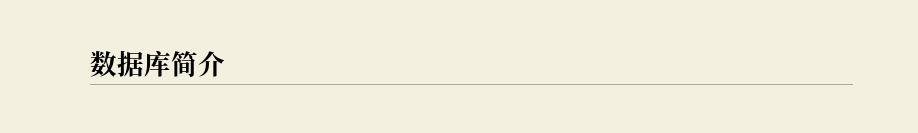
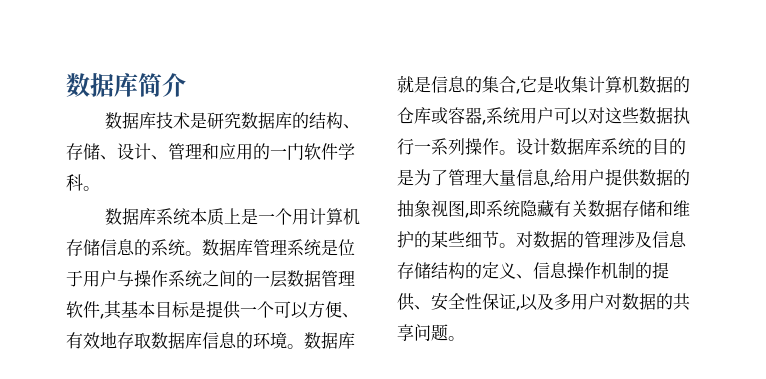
(225, 64) none -> [104,112,360,129] [66,143,355,160] [66,174,100,191] [104,208,360,226] [66,239,355,256] [66,270,355,288] [66,300,359,319] [66,332,355,349] [397,75,690,94] [397,107,690,125] [397,138,686,155] [397,169,690,187] [397,200,690,218] [397,231,687,248] [397,262,669,279] [397,293,690,311] [397,324,465,341] // 数据库技术是研究数据库的结构、存储、设计、管理和应用的一门软件学科。 // 数据库系统本质上是一个用计算机存储信息的系统。数据库管理系统是位于用户与操作系统之间的一层数据管理软件,其基本目标是提供一个可以方便、有效地存取数据库信息的环境。数据库就是信息的集合,它是收集计算机数据的仓库或容器,系统用户可以对这些数据执行一系列操作。设计数据库系统的目的是为了管理大量信息,给用户提供数据的抽象视图,即系统隐藏有关数据存储和维护的某些细节。对数据的管理涉及信息存储结构的定义、信息操作机制的提供、安全性保证,以及多用户对数据的共享问题。

